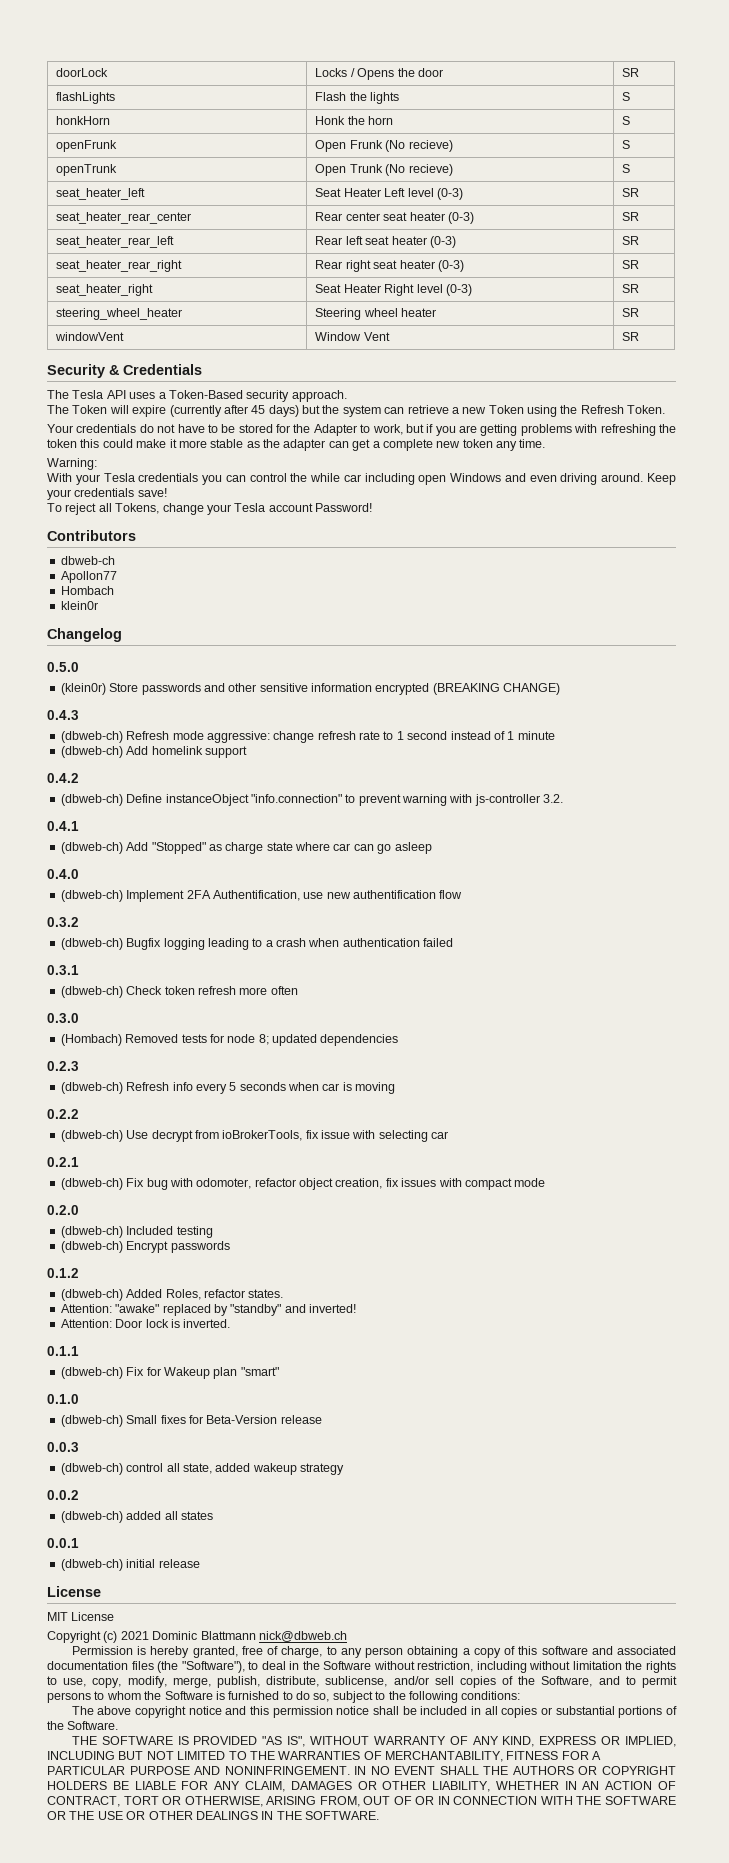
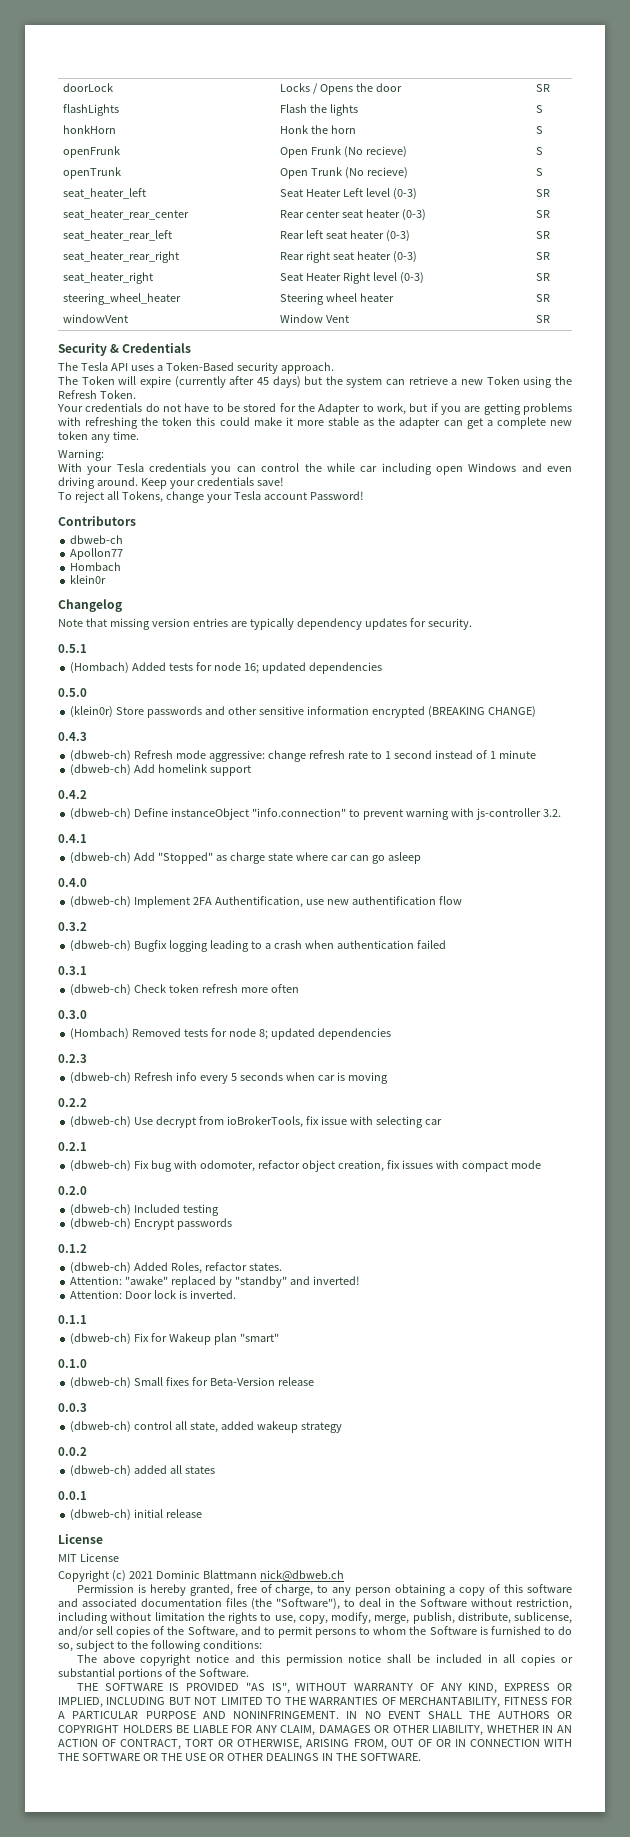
(122, 635) none -> [58,618,472,630] [58,644,87,653] [70,662,382,674] // Note that missing version entries are typically dependency updates for security. // 0.5.1 // (Hombach) Added tests for node 16; updated dependencies

